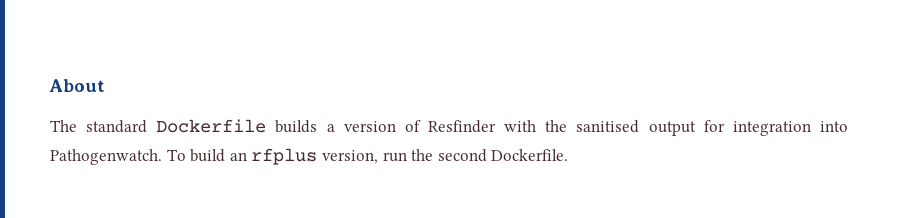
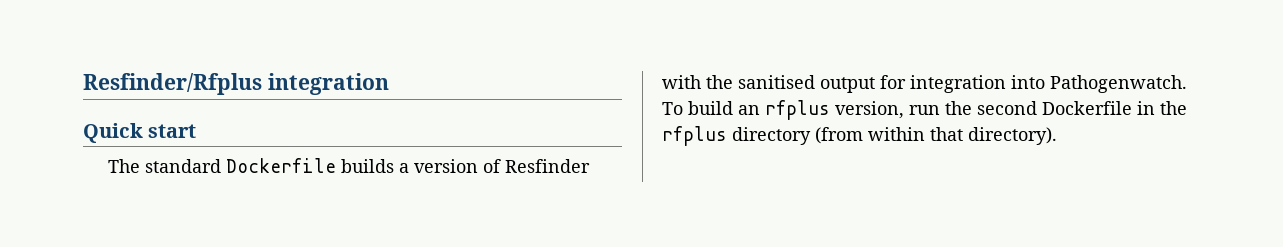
[49,79,105,92] About -> [83,73,389,95] [83,123,197,143] Resfinder/Rfplus integration // Quick start
[491,149,569,161] Dockerfile. -> [1042,101,1187,115] [662,126,1057,146] Dockerfile in the rfplus directory (from within that directory).

